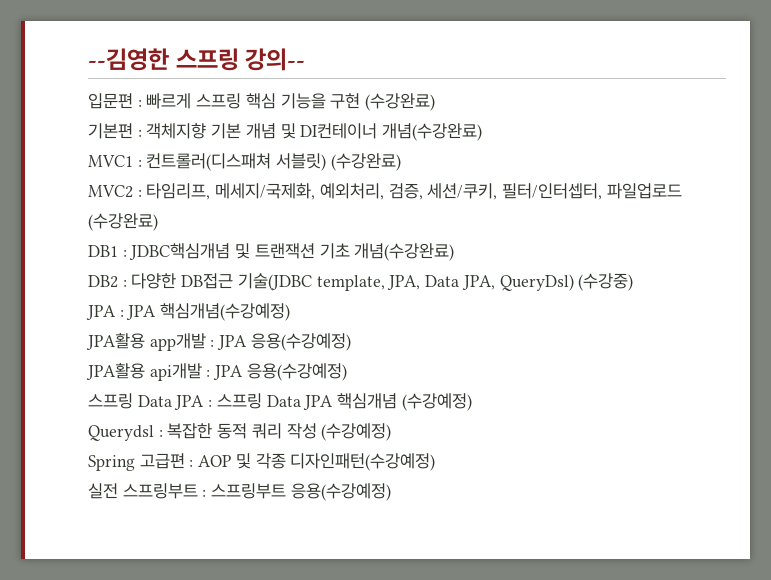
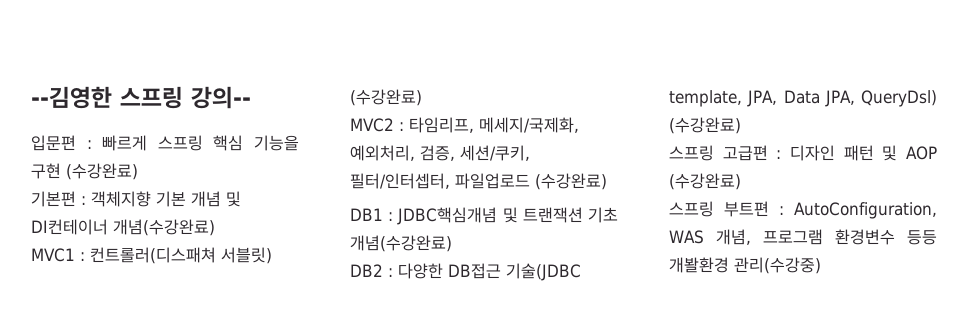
[578,273,634,291] [86,303,291,321] [86,333,351,351] [86,363,347,381] [88,393,472,411] [88,423,392,441] [88,453,436,471] [88,483,391,501] (수강중) // JPA : JPA 핵심개념(수강예정) // JPA활용 app개발 : JPA 응용(수강예정) // JPA활용 api개발 : JPA 응용(수강예정) // 스프링 Data JPA : 스프링 Data JPA 핵심개념 (수강예정) // Querydsl : 복잡한 동적 쿼리 작성 (수강예정) // Spring 고급편 : AOP 및 각종 디자인패턴(수강예정) // 실전 스프링부트 : 스프링부트 응용(수강예정) -> [669,117,741,134] [669,145,937,161] [669,173,741,190] [669,201,937,219] [669,229,937,245] [669,257,821,274] (수강완료) // 스프링 고급편 : 디자인 패턴 및 AOP (수강완료) // 스프링 부트편 : AutoConfiguration, WAS 개념, 프로그램 환경변수 등등 개봘환경 관리(수강중)

